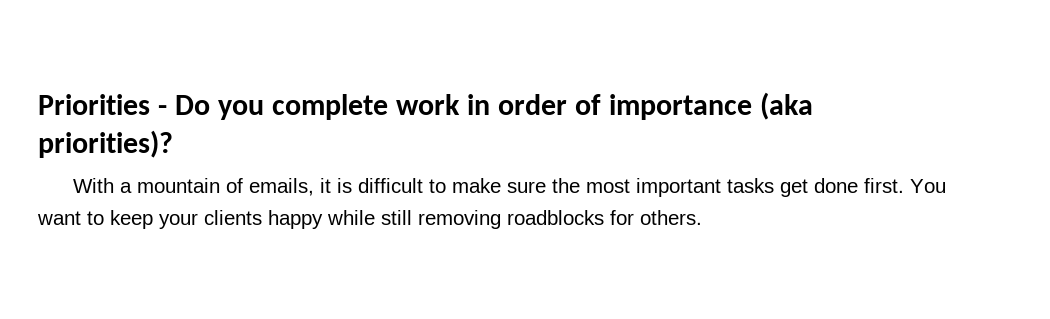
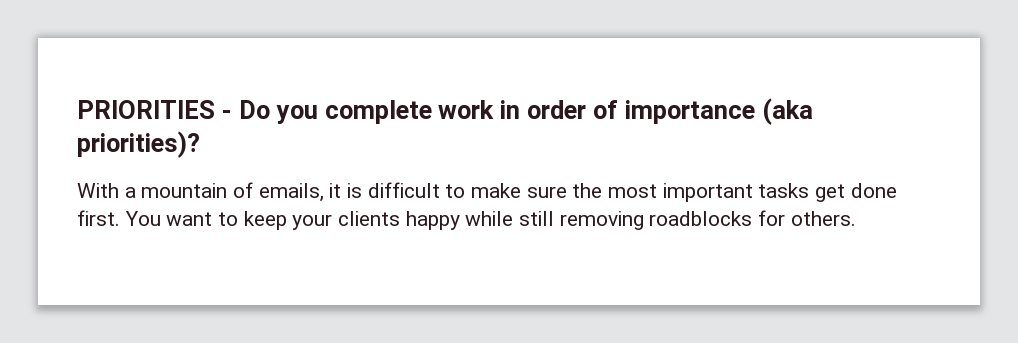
[38,94,150,115] Priorities -> [77,100,215,119] PRIORITIES

